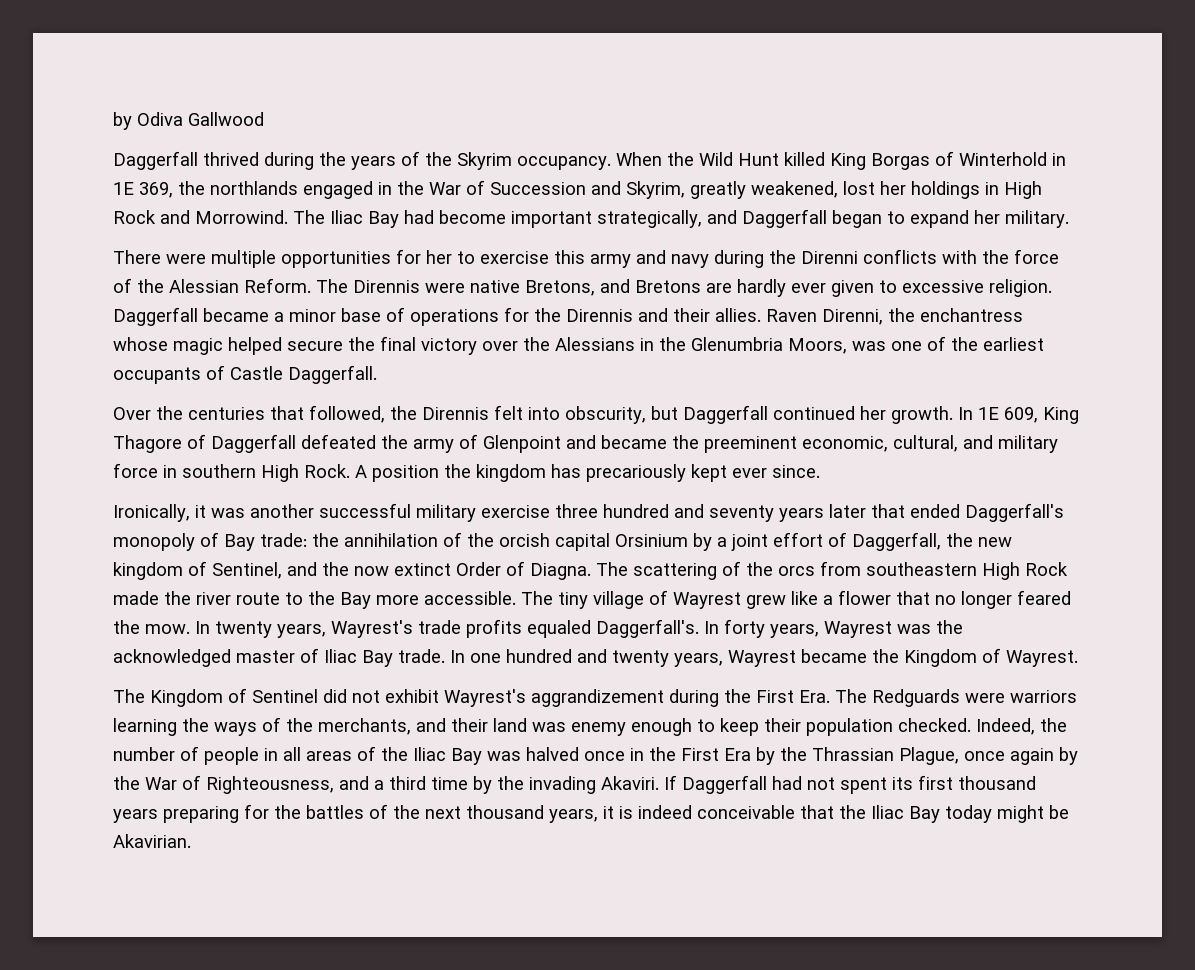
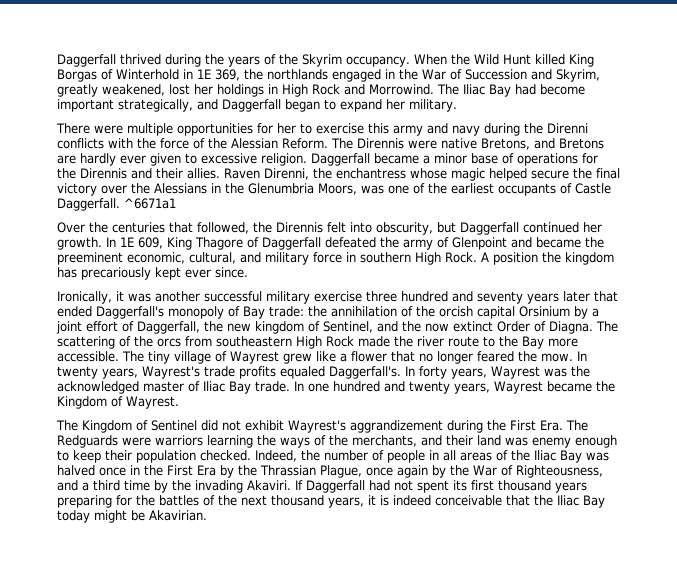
[113,112,264,130] by Odiva Gallwood // -> (57, 60) none
(377, 374) none -> [124,198,176,209] ^6671a1

